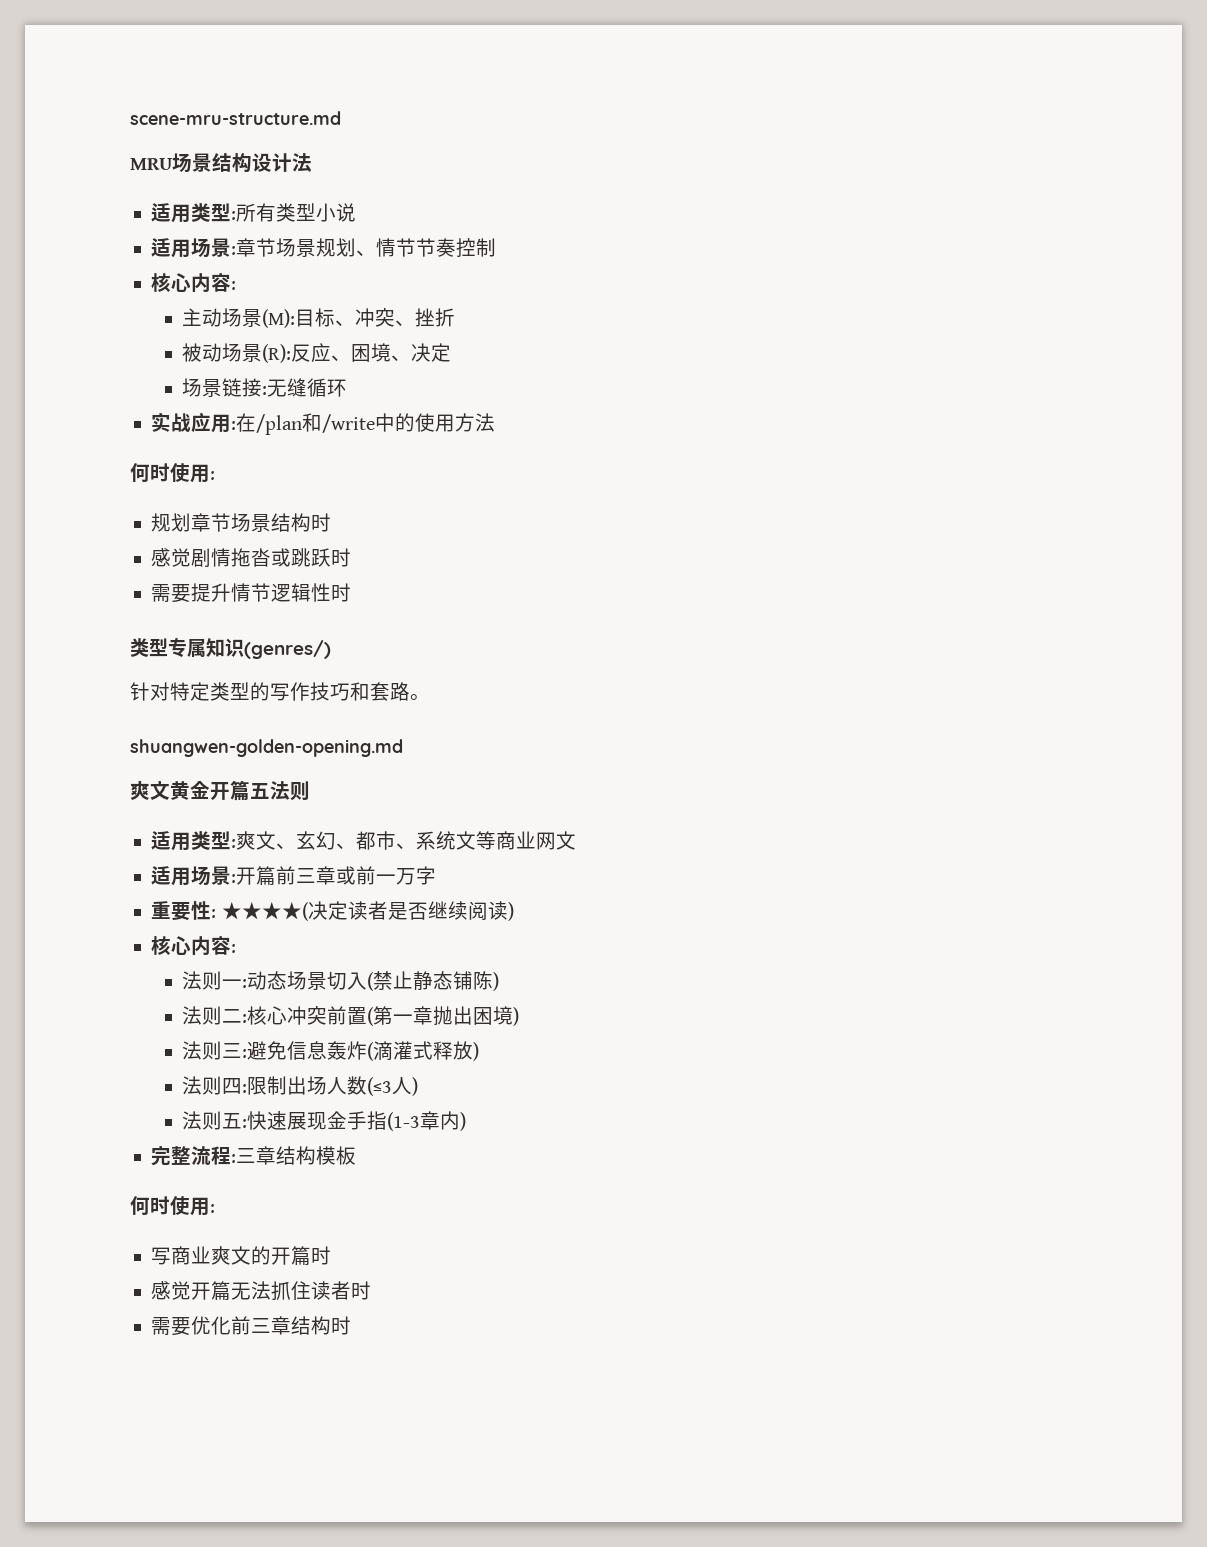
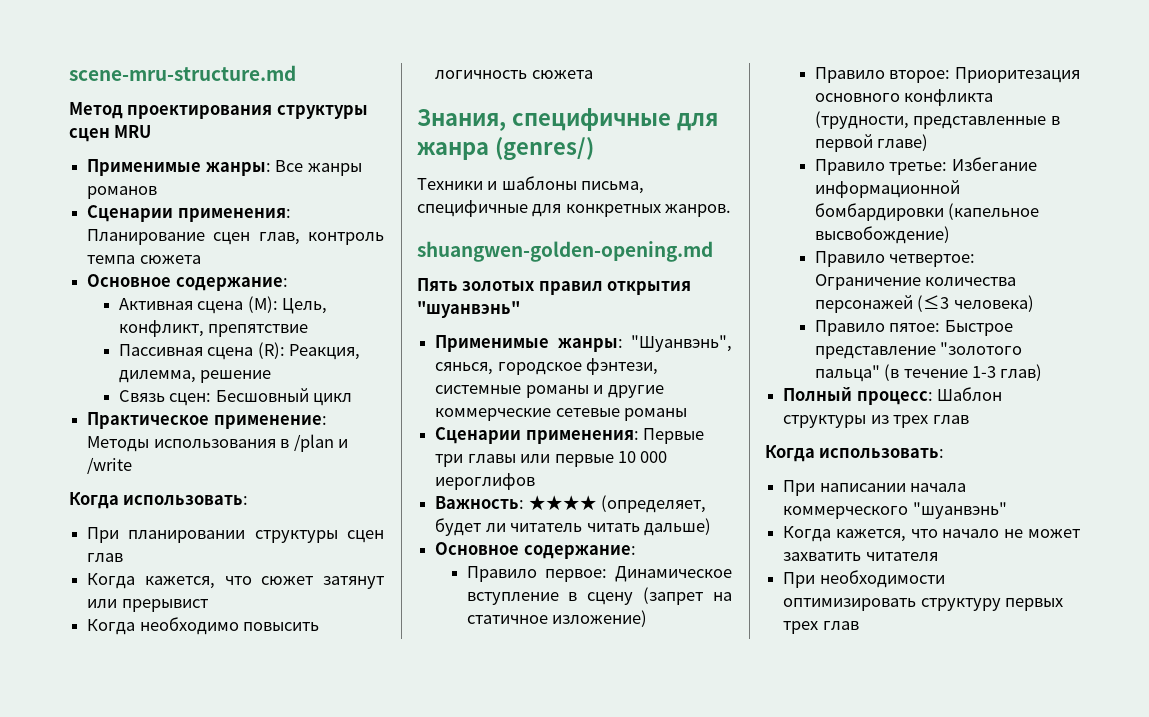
[130,153,312,173] [151,203,357,223] [151,238,497,258] [151,273,237,293] [182,308,456,328] [182,343,452,363] [182,378,348,397] [151,412,496,435] [130,463,215,483] [151,513,332,532] [151,548,352,567] [151,583,352,603] [130,638,331,659] [130,682,430,701] [130,739,403,757] [130,780,310,801] [151,831,577,851] [151,866,437,886] [151,901,514,921] [151,936,237,956] [182,971,500,991] [182,1006,520,1026] [182,1041,480,1061] [182,1076,419,1096] [182,1111,467,1131] [151,1146,357,1166] [130,1196,215,1216] [151,1246,332,1266] [151,1281,372,1301] [151,1316,352,1336] MRU场景结构设计法 // 适用类型:所有类型小说 // 适用场景:章节场景规划、情节节奏控制 // 核心内容: // 主动场景(M):目标、冲突、挫折 // 被动场景(R):反应、困境、决定 // 场景链接:无缝循环 // 实战应用:在/plan和/write中的使用方法 // 何时使用: // 规划章节场景结构时 // 感觉剧情拖沓或跳跃时 // 需要提升情节逻辑性时 // 类型专属知识(genres/) // 针对特定类型的写作技巧和套路。 // shuangwen-golden-opening.md // 爽文黄金开篇五法则 // 适用类型:爽文、玄幻、都市、系统文等商业网文 // 适用场景:开篇前三章或前一万字 // 重要性: ★★★★(决定读者是否继续阅读) // 核心内容: // 法则一:动态场景切入(禁止静态铺陈) // 法则二:核心冲突前置(第一章抛出困境) // 法则三:避免信息轰炸(滴灌式释放) // 法则四:限制出场人数(≤3人) // 法则五:快速展现金手指(1-3章内) // 完整流程:三章结构模板 // 何时使用: // 写商业爽文的开篇时 // 感觉开篇无法抓住读者时 // 需要优化前三章结构时 -> [69,102,368,119] [69,125,152,142] [87,159,362,176] [87,186,158,199] [87,205,291,222] [87,229,384,245] [87,255,201,264] [87,274,288,291] [118,296,327,314] [118,320,309,337] [118,342,360,360] [118,370,272,383] [118,388,352,406] [87,412,327,429] [87,434,348,452] [87,457,133,474] [69,492,249,509] [87,527,385,543] [87,553,124,562] [87,573,384,589] [87,599,208,612] [87,617,320,635] [435,70,593,79] [417,108,718,131] [417,137,594,161] [417,176,645,194] [417,200,732,217] [417,241,713,262] [417,278,692,295] [417,301,520,318] [435,335,733,352] [435,358,659,375] [435,385,664,398] [435,408,688,421] [435,427,705,444] [435,451,668,467] [435,473,536,490] [435,495,707,513] [435,518,711,536] [435,542,636,559] [466,566,732,582] [466,587,732,605] [466,610,648,627] [814,67,1080,83] [814,89,994,106] [814,111,1060,129] [814,134,929,152] [814,157,1037,175] [814,180,960,198] [814,203,1040,221] [814,226,950,244] [814,251,976,267] [814,274,1017,290] [814,295,1034,313] [814,320,1013,336] [814,342,1023,359] [814,364,1043,382] [783,387,1003,405] [783,415,969,428] [765,445,945,462] [783,480,967,496] [783,502,1007,519] [783,526,1080,542] [783,552,938,561] [783,570,945,588] [783,598,1064,611] [783,621,859,634] Метод проектирования структуры сцен MRU // Применимые жанры: Все жанры романов // Сценарии применения: Планирование сцен глав, контроль темпа сюжета // Основное содержание: // Активная сцена (M): Цель, конфликт, препятствие // Пассивная сцена (R): Реакция, дилемма, решение // Связь сцен: Бесшовный цикл // Практическое применение: Методы использования в /plan и /write // Когда использовать: // При планировании структуры сцен глав // Когда кажется, что сюжет затянут или прерывист // Когда необходимо повысить логичность сюжета // Знания, специфичные для жанра (genres/) // Техники и шаблоны письма, специфичные для конкретных жанров. // shuangwen-golden-opening.md // Пять золотых правил открытия "шуанвэнь" // Применимые жанры: "Шуанвэнь", сянься, городское фэнтези, системные романы и другие коммерческие сетевые романы // Сценарии применения: Первые три главы или первые 10 000 иероглифов // Важность: ★★★★ (определяет, будет ли читатель читать дальше) // Основное содержание: // Правило первое: Динамическое вступление в сцену (запрет на статичное изложение) // Правило второе: Приоритезация основного конфликта (трудности, представленные в первой главе) // Правило третье: Избегание информационной бомбардировки (капельное высвобождение) // Правило четвертое: Ограничение количества персонажей (≤3 человека) // Правило пятое: Быстрое представление "золотого пальца" (в течение 1-3 глав) // Полный процесс: Шаблон структуры из трех глав // Когда использовать: // При написании начала коммерческого "шуанвэнь" // Когда кажется, что начало не может захватить читателя // При необходимости оптимизировать структуру первых трех глав

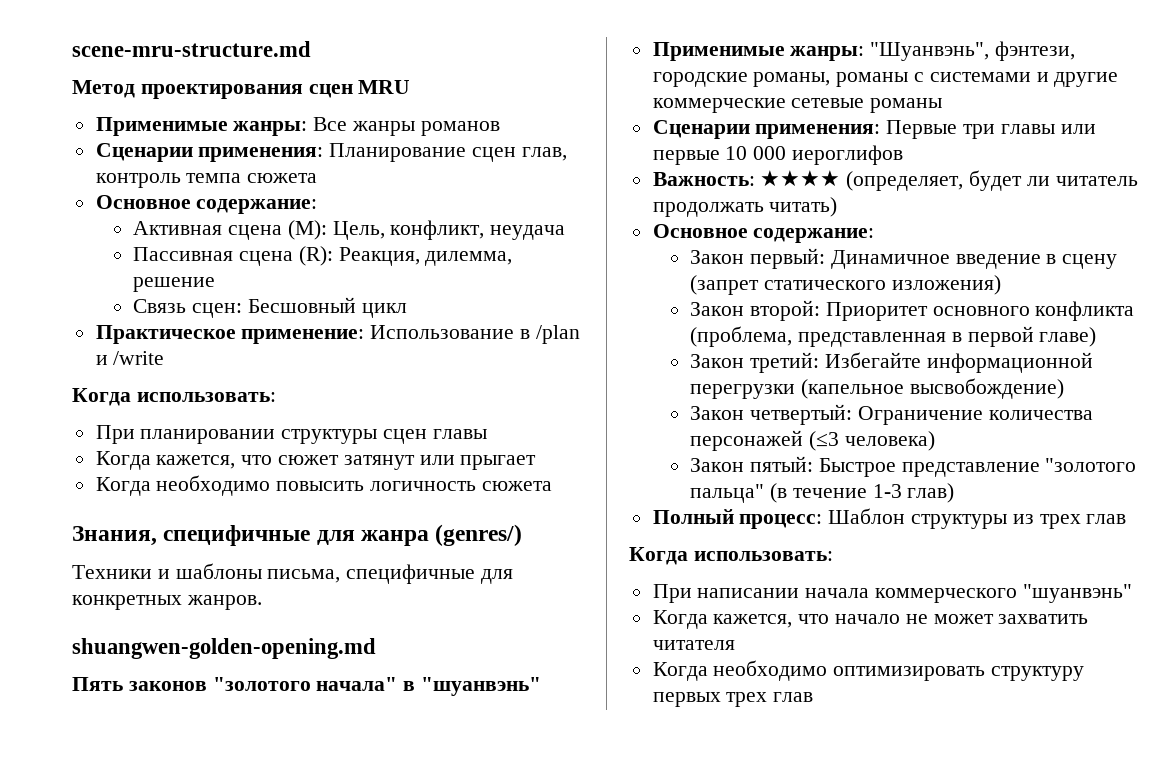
[276,105,368,119] структуры -> (303, 91) none
[208,324,309,337] препятствие -> [490,225,566,240] неудача
[87,436,276,452] Методы использования -> [370,325,515,339] Использование
[87,553,124,562] глав -> [432,429,487,439] главы
[121,599,208,612] прерывист -> [460,455,537,470] прыгает
[462,281,692,295] золотых правил открытия -> [128,677,416,691] законов "золотого начала" в
[435,358,659,375] [435,385,589,398] сянься, городское фэнтези, системные романы -> [995,41,1076,61] [652,72,1031,87] фэнтези, городские романы, романы с системами
[586,518,711,536] [435,542,636,559] [466,566,732,582] [466,587,732,605] [466,610,648,627] [814,67,1080,83] [814,89,994,106] [814,111,1060,129] [814,134,929,152] [814,157,1037,175] [814,180,960,198] [814,203,944,221] читать дальше) // Основное содержание: // Правило первое: Динамическое вступление в сцену (запрет на статичное изложение) // Правило второе: Приоритезация основного конфликта (трудности, представленные в первой главе) // Правило третье: Избегание информационной бомбардировки -> [652,197,838,217] [652,224,875,243] [690,248,1118,269] [690,275,1001,295] [690,300,1135,321] [690,326,1097,347] [690,352,1093,373] [690,384,796,399] продолжать читать) // Основное содержание: // Закон первый: Динамичное введение в сцену (запрет статического изложения) // Закон второй: Приоритет основного конфликта (проблема, представленная в первой главе) // Закон третий: Избегайте информационной перегрузки
[814,251,976,267] Правило четвертое: -> [690,404,852,425] Закон четвертый:
[814,320,941,336] Правило пятое: -> [690,456,813,472] Закон пятый:
[783,570,945,588] При необходимости -> [652,660,828,681] Когда необходимо

